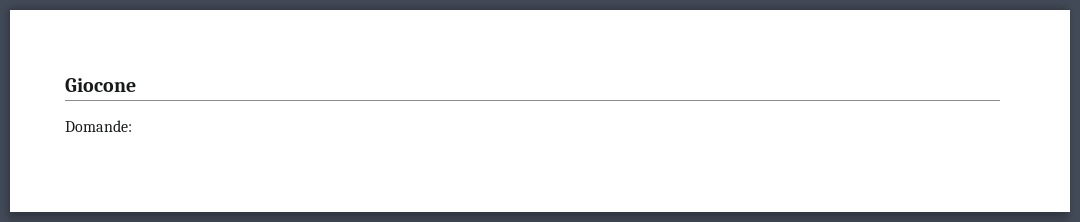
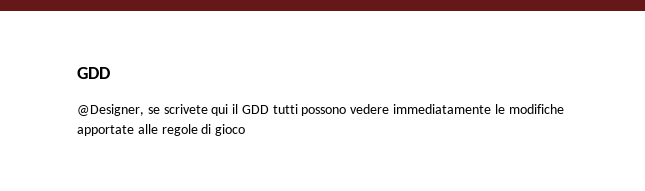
[65,78,136,92] [65,120,132,132] Giocone // Domande: -> [77,67,110,79] [77,104,564,116] [77,124,246,136] GDD // @Designer, se scrivete qui il GDD tutti possono vedere immediatamente le modifiche apportate alle regole di gioco

